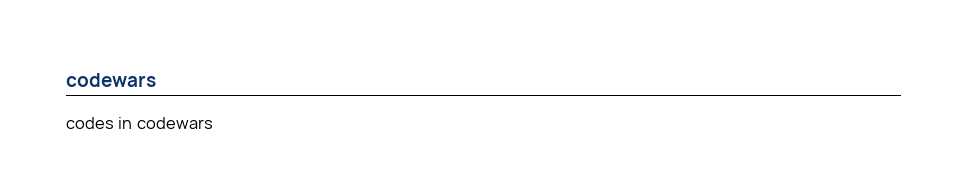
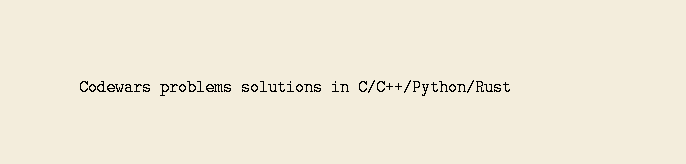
[66,73,156,87] [66,117,213,129] codewars // codes in codewars -> [79,79,512,96] Codewars problems solutions in C/C++/Python/Rust

